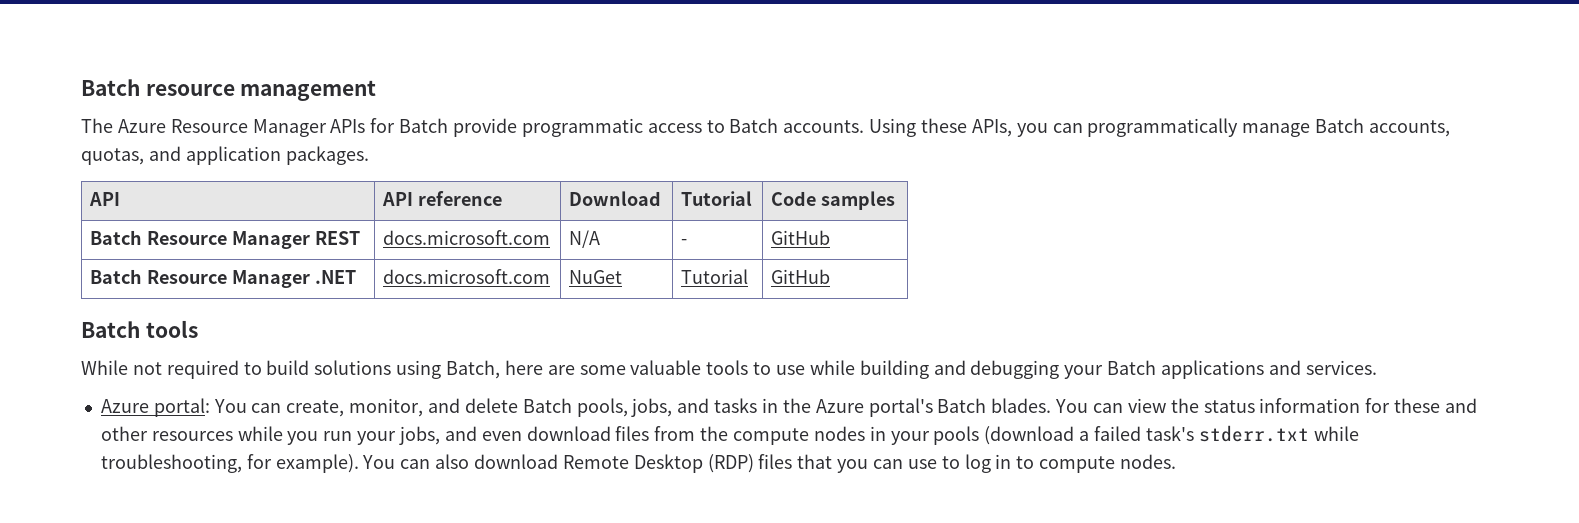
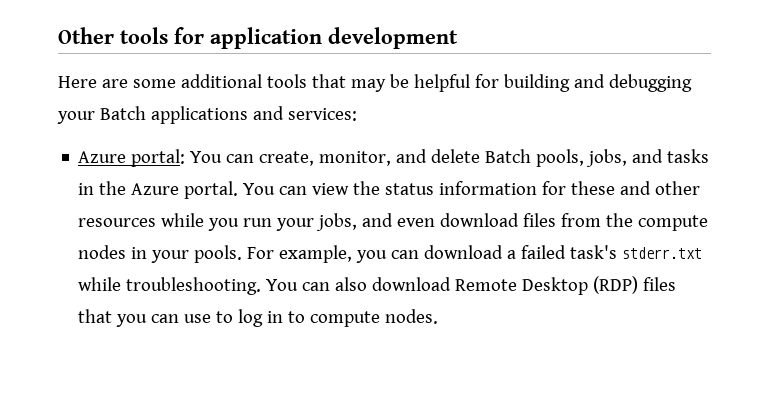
[81,79,377,101] [81,118,1451,137] [81,146,369,165] [89,192,121,206] [382,191,503,206] [569,191,662,206] [681,191,753,206] [771,191,896,210] [90,230,360,249] [383,230,551,245] [569,230,601,248] [681,239,688,245] [771,230,831,245] [90,269,356,288] [383,269,551,284] [569,270,623,284] [681,269,749,284] [771,269,831,284] [81,320,198,338] [81,360,855,379] Batch resource management // The Azure Resource Manager APIs for Batch provide programmatic access to Batch accounts. Using these APIs, you can programmatically manage Batch accounts, quotas, and application packages. // API | API reference | Download | Tutorial | Code samples // Batch Resource Manager REST | docs.microsoft.com | N/A | - | GitHub // Batch Resource Manager .NET | docs.microsoft.com | NuGet | Tutorial | GitHub // Batch tools // While not required to build solutions using Batch, here are some valuable tools to use while -> [58,27,458,49] [58,74,499,92] Other tools for application development // Here are some additional tools that may be helpful for
[1305,360,1377,375] services. -> [287,108,357,121] services:
[868,398,1052,417] portal's Batch blades. -> [184,181,239,199] portal.
[933,426,1075,445] pools (download -> [194,245,504,263] pools. For example, you can download
[100,454,359,473] troubleshooting, for example). -> [126,277,262,295] troubleshooting.

